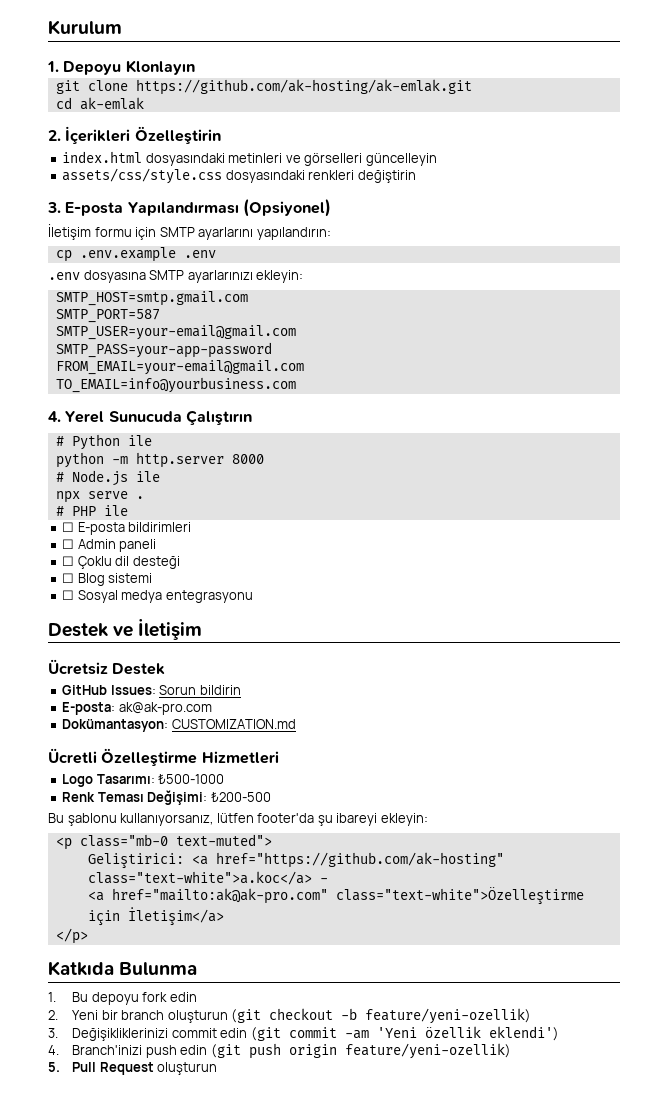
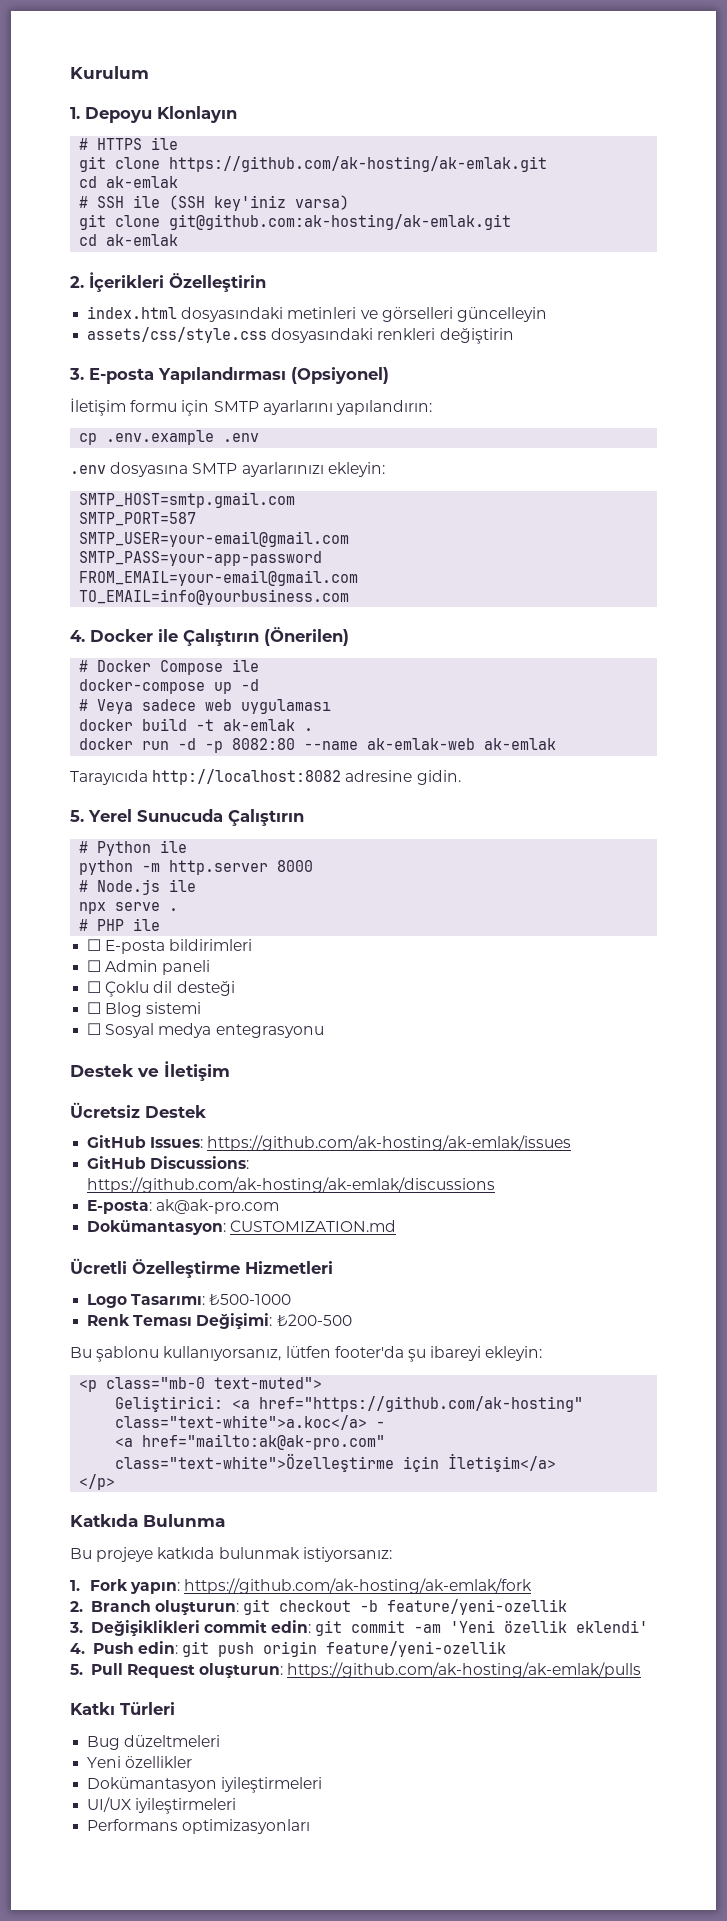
(195, 67) none -> [79,137,179,150] // # HTTPS ile
(144, 103) none -> [79,195,350,211] [79,214,512,230] [79,234,179,246] // # SSH ile (SSH key'iniz varsa) // git clone git@github.com:ak-hosting/ak-emlak.git // cd ak-emlak
(61, 416) none -> [90,627,349,646] [79,659,260,675] [79,679,260,694] [79,699,332,714] [79,718,314,731] [79,738,557,753] [70,769,461,785] [70,810,84,822] Docker ile Çalıştırın (Önerilen) // # Docker Compose ile // docker-compose up -d // # Veya sadece web uygulaması // docker build -t ak-emlak . // docker run -d -p 8082:80 --name ak-emlak-web ak-emlak // Tarayıcıda http://localhost:8082 adresine gidin. // 5.
[159,685,241,695] Sorun bildirin -> [207,1135,572,1151] [87,1156,250,1169] [87,1177,496,1193] https://github.com/ak-hosting/ak-emlak/issues // GitHub Discussions: https://github.com/ak-hosting/ak-emlak/discussions
[48,992,197,1005] [48,1009,262,1023] 1. Bu depoyu fork edin // 2. Yeni bir branch oluşturun (git -> [70,1547,392,1562] [70,1578,533,1594] [70,1599,271,1616] Bu projeye katkıda bulunmak istiyorsanız: // 1. Fork yapın: https://github.com/ak-hosting/ak-emlak/fork // 2. Branch oluşturun: git
[365,1008,532,1024] [48,1027,281,1041] feature/yeni-ozellik) // 3. Değişikliklerinizi commit edin (git -> [387,1599,568,1615] [69,1620,343,1637] feature/yeni-ozellik // 3. Değişiklikleri commit edin: git
[488,1026,559,1041] [48,1044,241,1058] eklendi') // 4. Branch'inizi push edin (git -> [576,1620,649,1633] [70,1641,210,1657] eklendi' // 4. Push edin: git
[344,1043,511,1059] feature/yeni-ozellik) -> [326,1641,507,1657] feature/yeni-ozellik
[157,1062,218,1075] oluşturun -> [199,1662,642,1679] [70,1702,175,1715] [87,1735,221,1750] [87,1756,193,1768] [87,1777,323,1793] [87,1797,237,1814] [87,1819,311,1834] oluşturun: https://github.com/ak-hosting/ak-emlak/pulls // Katkı Türleri // Bug düzeltmeleri // Yeni özellikler // Dokümantasyon iyileştirmeleri // UI/UX iyileştirmeleri // Performans optimizasyonları

